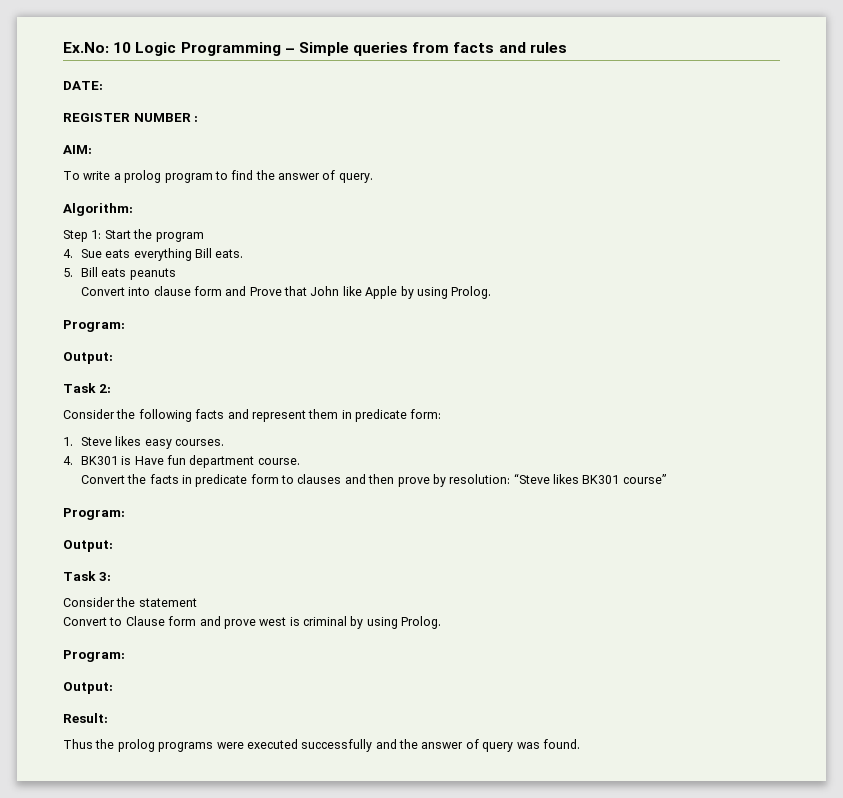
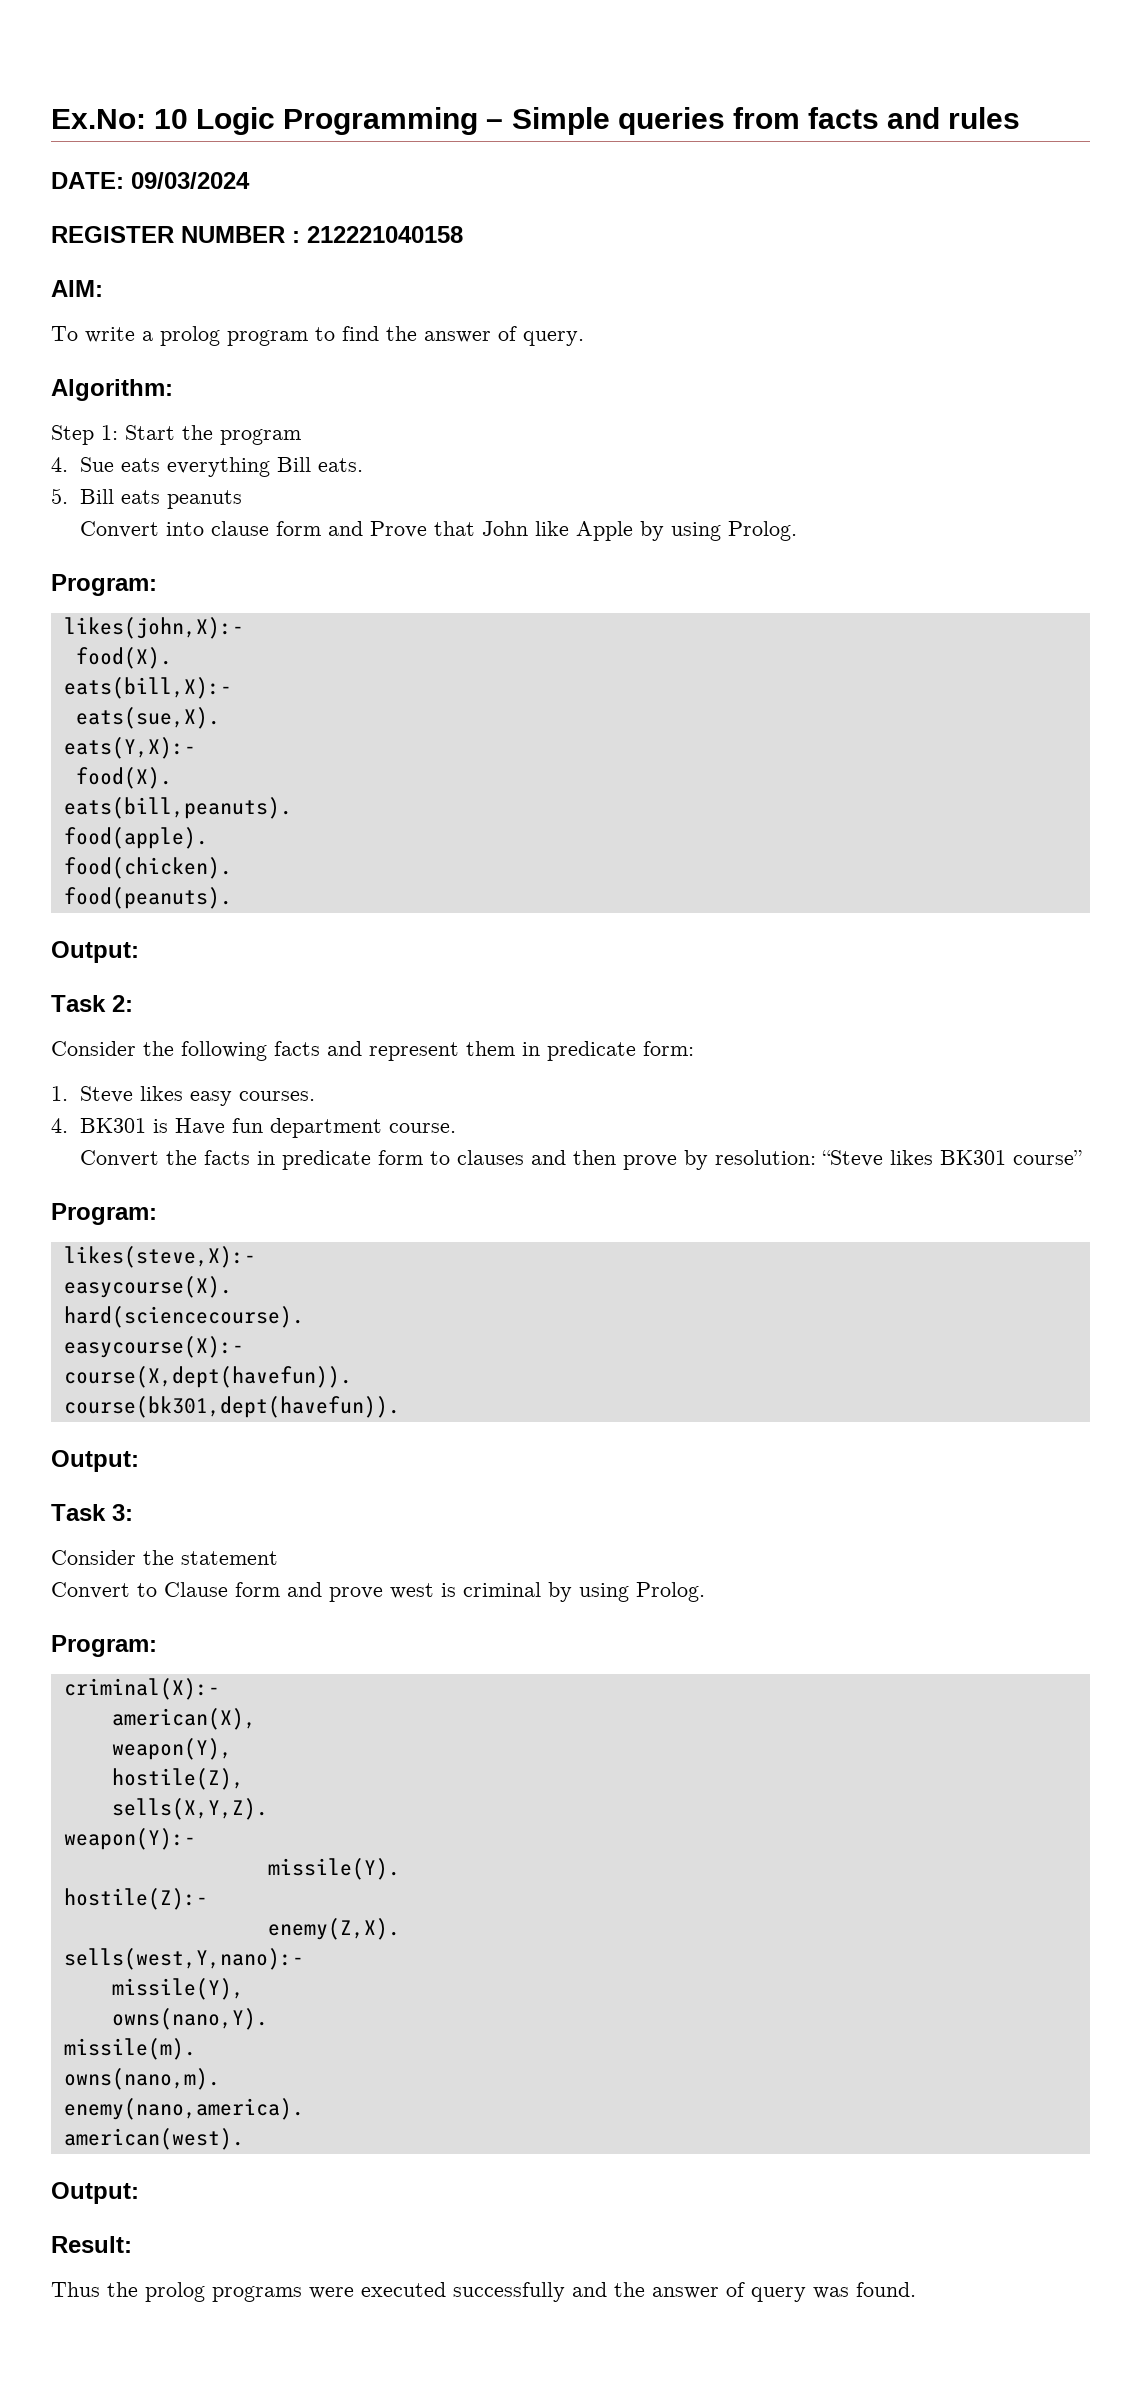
(103, 85) none -> [131,172,250,189] 09/03/2024
(199, 119) none -> [307,226,463,243] 212221040158
(125, 326) none -> [63,617,244,639] [75,647,172,669] [63,677,232,699] [75,707,220,729] [63,737,196,759] [75,767,172,789] [63,797,292,819] [63,827,208,849] [63,857,232,879] [63,887,232,909] // likes(john,X):- // food(X). // eats(bill,X):- // eats(sue,X). // eats(Y,X):- // food(X). // eats(bill,peanuts). // food(apple). // food(chicken). // food(peanuts).
(125, 514) none -> [63,1246,256,1268] [63,1276,232,1298] [63,1306,304,1328] [63,1336,244,1358] [63,1366,352,1388] [63,1396,400,1418] // likes(steve,X):- // easycourse(X). // hard(sciencecourse). // easycourse(X):- // course(X,dept(havefun)). // course(bk301,dept(havefun)).
(125, 656) none -> [63,1678,220,1700] [111,1708,256,1730] [111,1738,232,1760] [111,1768,244,1790] [111,1798,268,1820] [63,1828,196,1850] [267,1858,400,1880] [63,1888,208,1910] [267,1918,400,1940] [63,1948,304,1970] [111,1978,244,2000] [111,2008,268,2030] [63,2038,196,2060] [63,2068,220,2090] [63,2098,304,2120] [63,2128,244,2150] // criminal(X):- // american(X), // weapon(Y), // hostile(Z), // sells(X,Y,Z). // weapon(Y):- // missile(Y). // hostile(Z):- // enemy(Z,X). // sells(west,Y,nano):- // missile(Y), // owns(nano,Y). // missile(m). // owns(nano,m). // enemy(nano,america). // american(west).

